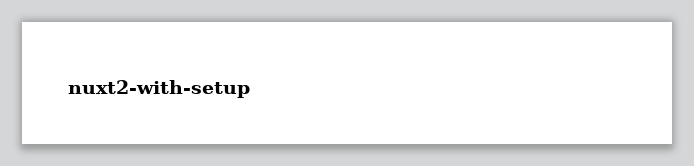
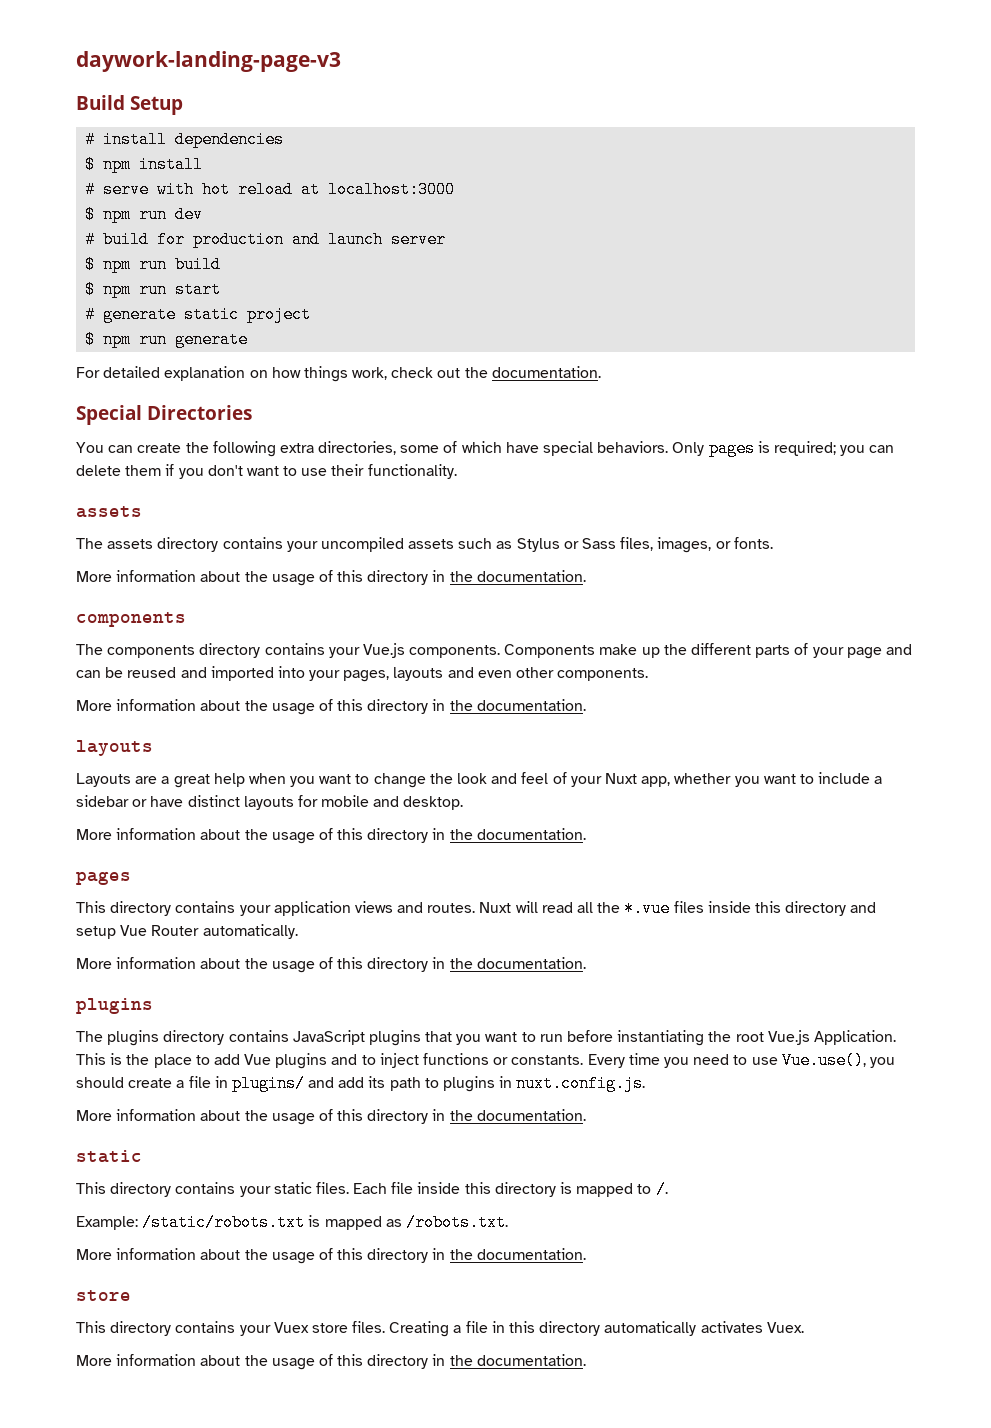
[68,80,250,98] nuxt2-with-setup -> [76,51,341,72] [76,95,183,115] [85,131,285,148] [85,156,204,173] [85,181,456,198] [85,206,204,223] [85,231,447,248] [85,256,222,273] [85,281,222,298] [85,306,312,323] [85,331,249,348] [76,366,601,382] [76,405,252,425] [76,440,895,457] [76,464,457,479] [76,506,142,518] [76,537,773,553] [76,570,586,586] [76,612,186,627] [76,643,912,659] [76,666,649,682] [76,699,586,715] [76,740,153,756] [76,772,883,788] [76,795,464,810] [76,828,586,844] [76,871,131,885] [76,900,877,917] [76,924,298,939] [76,957,586,973] [76,998,153,1014] [76,1030,896,1046] [76,1052,895,1069] [76,1075,646,1092] [76,1109,586,1125] [76,1150,142,1163] [76,1181,668,1198] [76,1214,508,1231] [76,1248,586,1264] [76,1290,131,1301] [76,1321,804,1337] [76,1354,586,1370] daywork-landing-page-v3 // Build Setup // # install dependencies // $ npm install // # serve with hot reload at localhost:3000 // $ npm run dev // # build for production and launch server // $ npm run build // $ npm run start // # generate static project // $ npm run generate // For detailed explanation on how things work, check out the documentation. // Special Directories // You can create the following extra directories, some of which have special behaviors. Only pages is required; you can delete them if you don't want to use their functionality. // assets // The assets directory contains your uncompiled assets such as Stylus or Sass files, images, or fonts. // More information about the usage of this directory in the documentation. // components // The components directory contains your Vue.js components. Components make up the different parts of your page and can be reused and imported into your pages, layouts and even other components. // More information about the usage of this directory in the documentation. // layouts // Layouts are a great help when you want to change the look and feel of your Nuxt app, whether you want to include a sidebar or have distinct layouts for mobile and desktop. // More information about the usage of this directory in the documentation. // pages // This directory contains your application views and routes. Nuxt will read all the *.vue files inside this directory and setup Vue Router automatically. // More information about the usage of this directory in the documentation. // plugins // The plugins directory contains JavaScript plugins that you want to run before instantiating the root Vue.js Application. This is the place to add Vue plugins and to inject functions or constants. Every time you need to use Vue.use(), you should create a file in plugins/ and add its path to plugins in nuxt.config.js. // More information about the usage of this directory in the documentation. // static // This directory contains your static files. Each file inside this directory is mapped to /. // Example: /static/robots.txt is mapped as /robots.txt. // More information about the usage of this directory in the documentation. // store // This directory contains your Vuex store files. Creating a file in this directory automatically activates Vuex. // More information about the usage of this directory in the documentation.

